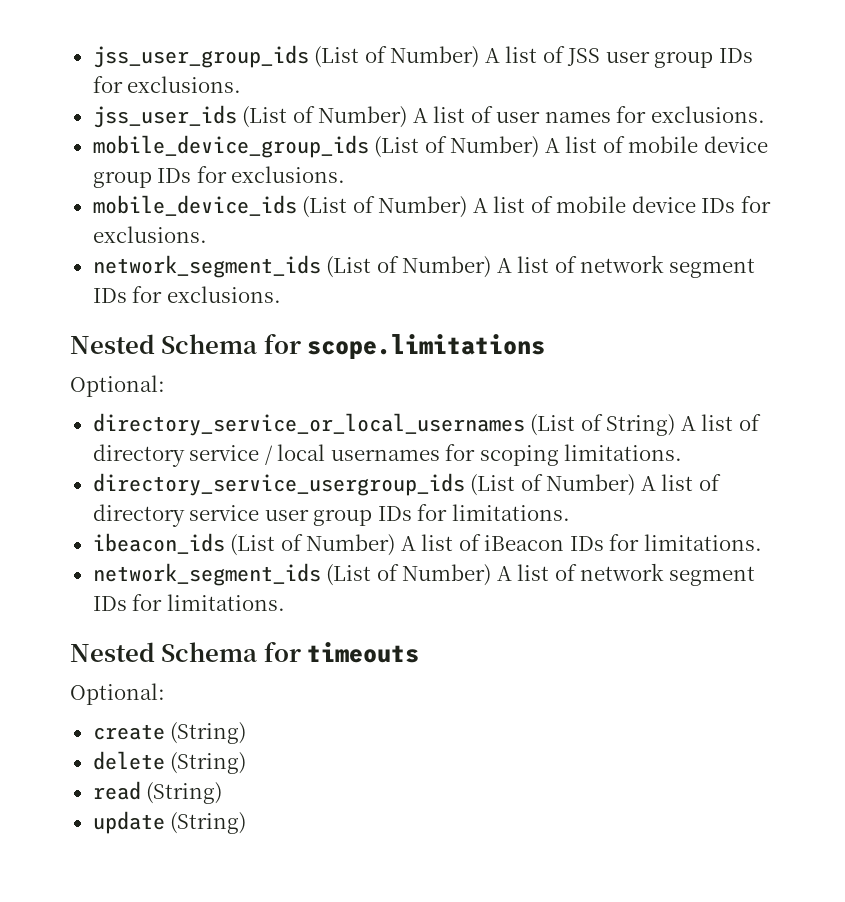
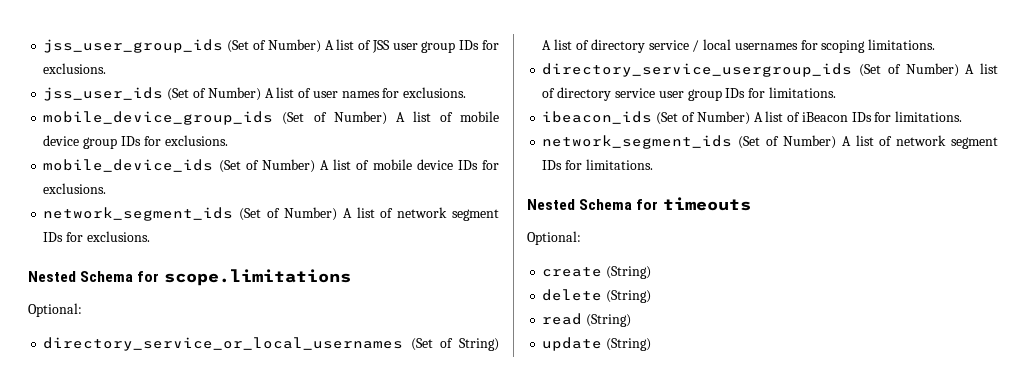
[314,46,360,68] (List -> [227,40,250,53] (Set
[242,106,288,128] (List -> [167,88,190,101] (Set
[374,136,420,158] (List -> [282,112,305,125] (Set
[302,196,348,218] (List -> [218,160,241,173] (Set
[326,256,372,278] (List -> [239,208,262,221] (Set
[530,414,576,436] (List -> [410,338,433,351] (Set
[470,474,516,496] (List -> [859,64,882,77] (Set
[230,534,276,556] (List -> [656,112,679,125] (Set
[326,564,372,586] (List -> [738,136,761,149] (Set

